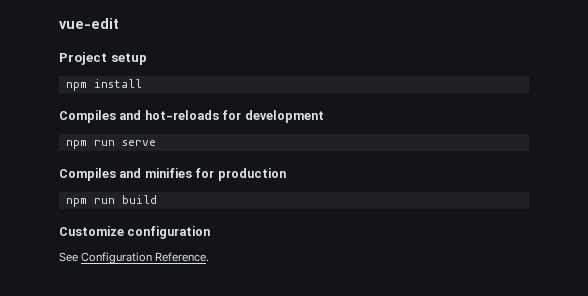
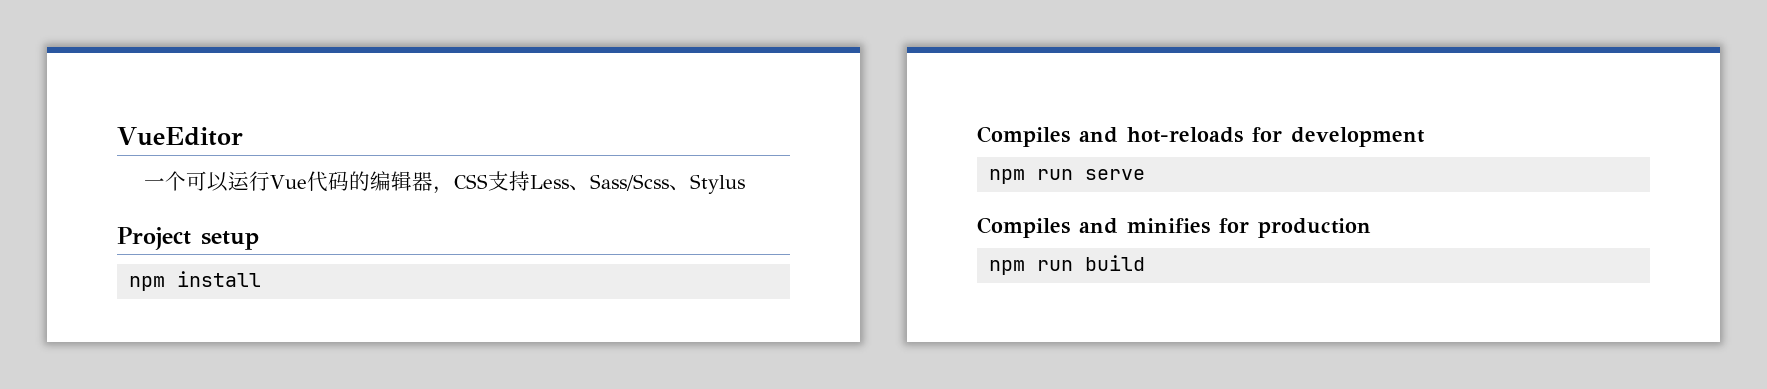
[59,18,119,29] vue-edit -> [117,127,243,146] [144,171,746,194] VueEditor // 一个可以运行Vue代码的编辑器，CSS支持Less、Sass/Scss、Stylus
[59,226,211,239] [59,252,210,264] // Customize configuration // See Configuration Reference. -> (1146, 263) none

